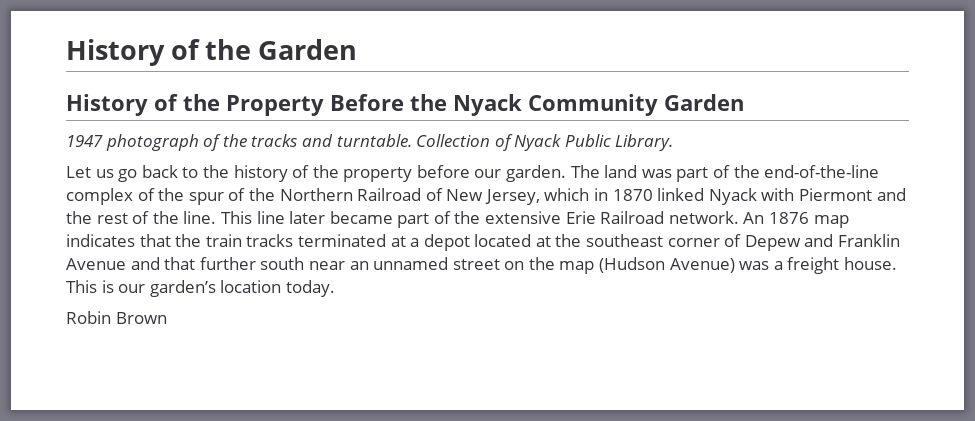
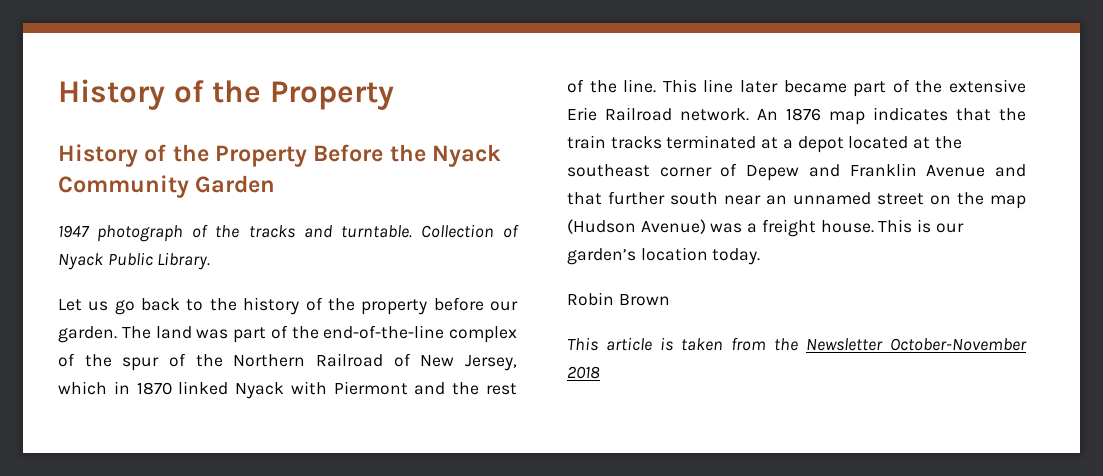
[66,39,358,66] History of the Garden -> [58,79,394,110] History of the Property
(167, 318) none -> [567,337,1027,351] [567,366,600,379] // This article is taken from the Newsletter October-November 2018

